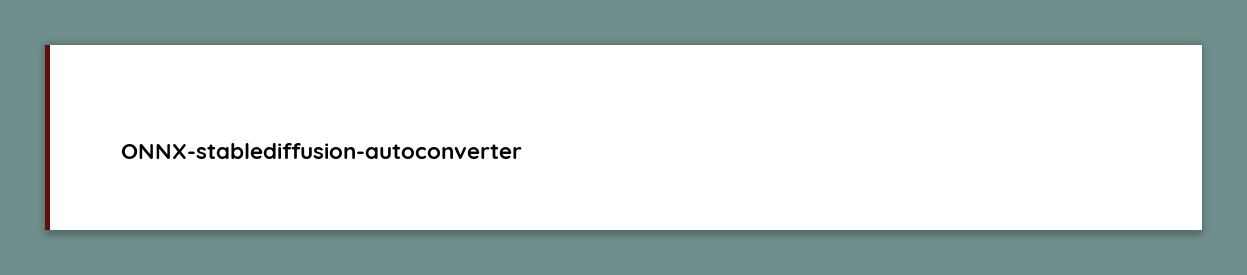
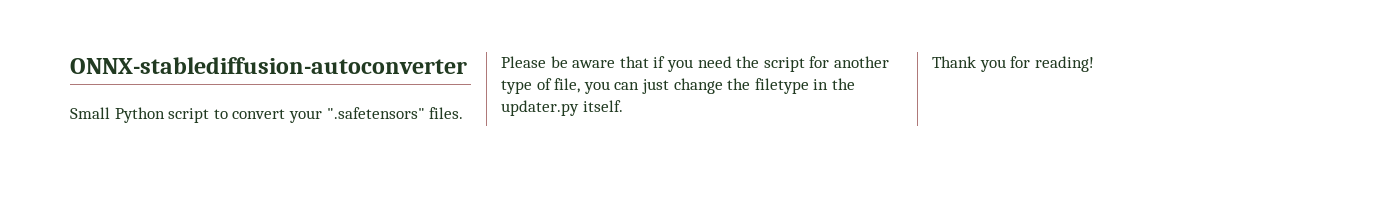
(522, 151) none -> [70,107,464,123] [501,56,889,72] [501,78,855,94] [501,100,623,116] [932,56,1094,72] // Small Python script to convert your ".safetensors" files. Please be aware that if you need the script for another type of file, you can just change the filetype in the updater.py itself. // Thank you for reading!

